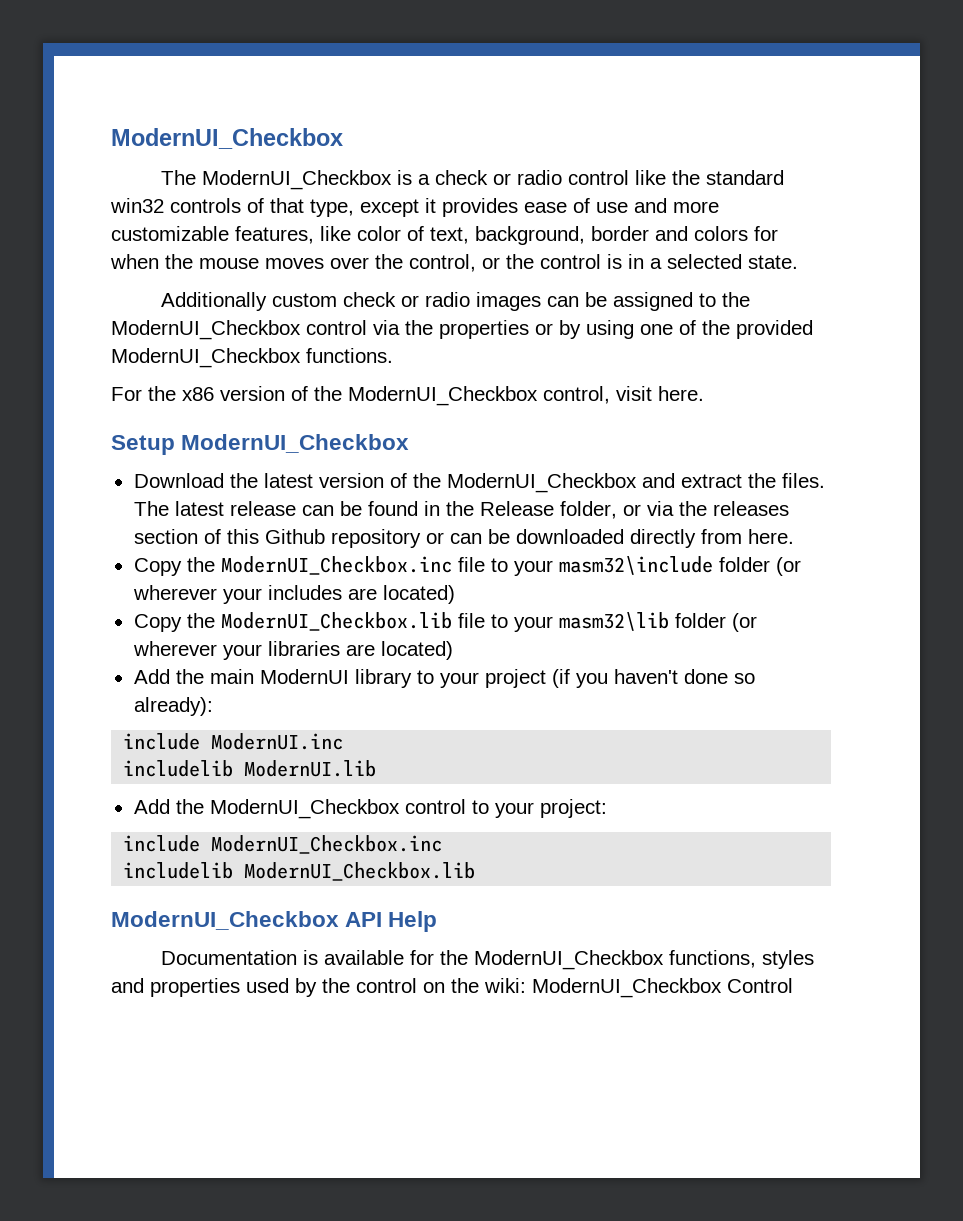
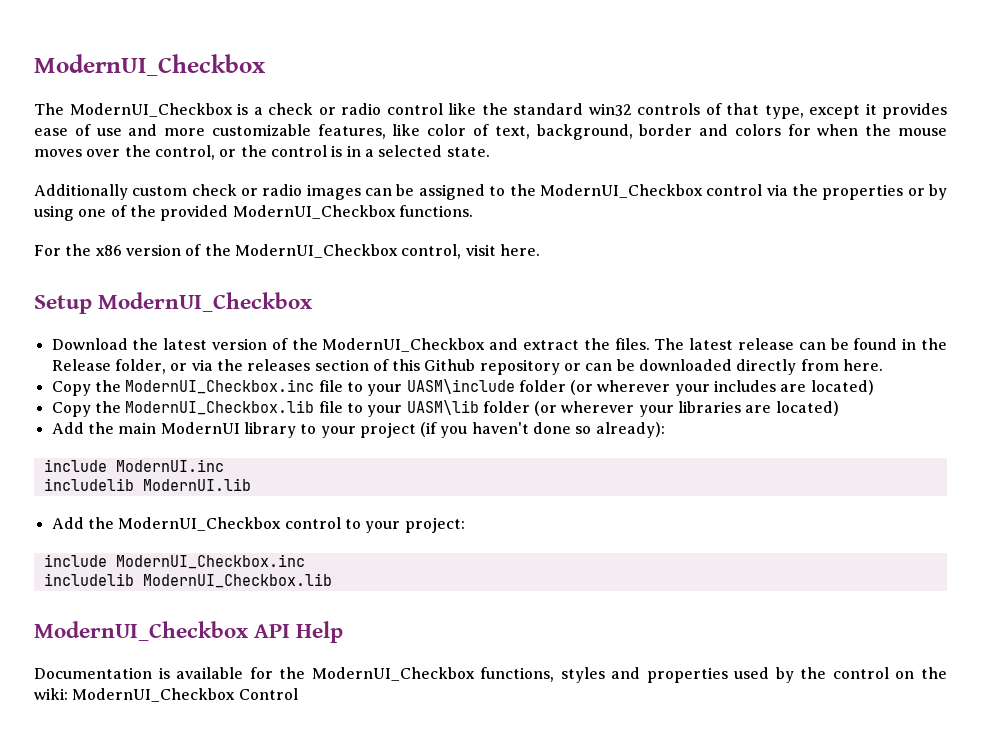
[558,556,713,575] masm32\include -> [406,379,515,394] UASM\include
[558,612,669,631] masm32\lib -> [406,400,479,415] UASM\lib

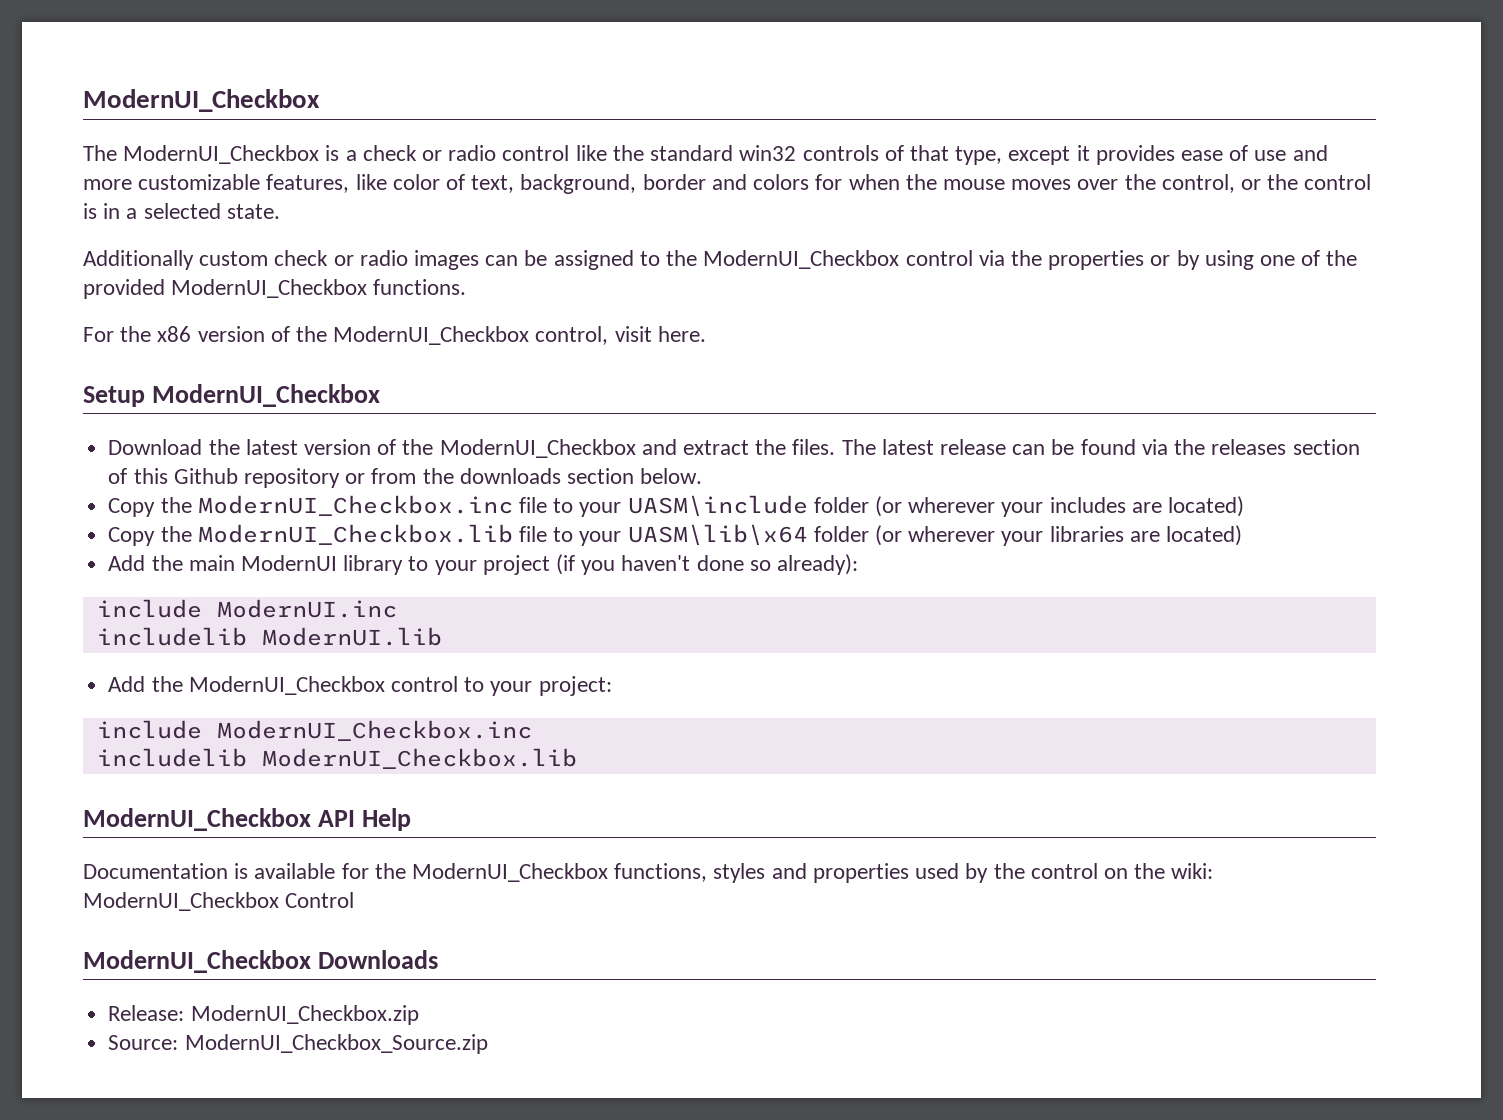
[902,338,947,350] [51,359,188,374] in the Release folder, or -> (1136, 447) none
[585,359,884,375] can be downloaded directly from here. -> [371,468,703,484] from the downloads section below.
[406,400,479,415] UASM\lib -> [627,524,808,546] UASM\lib\x64
(298, 694) none -> [83,950,438,973] [108,1005,419,1025] [108,1034,488,1054] // ModernUI_Checkbox Downloads // Release: ModernUI_Checkbox.zip // Source: ModernUI_Checkbox_Source.zip

